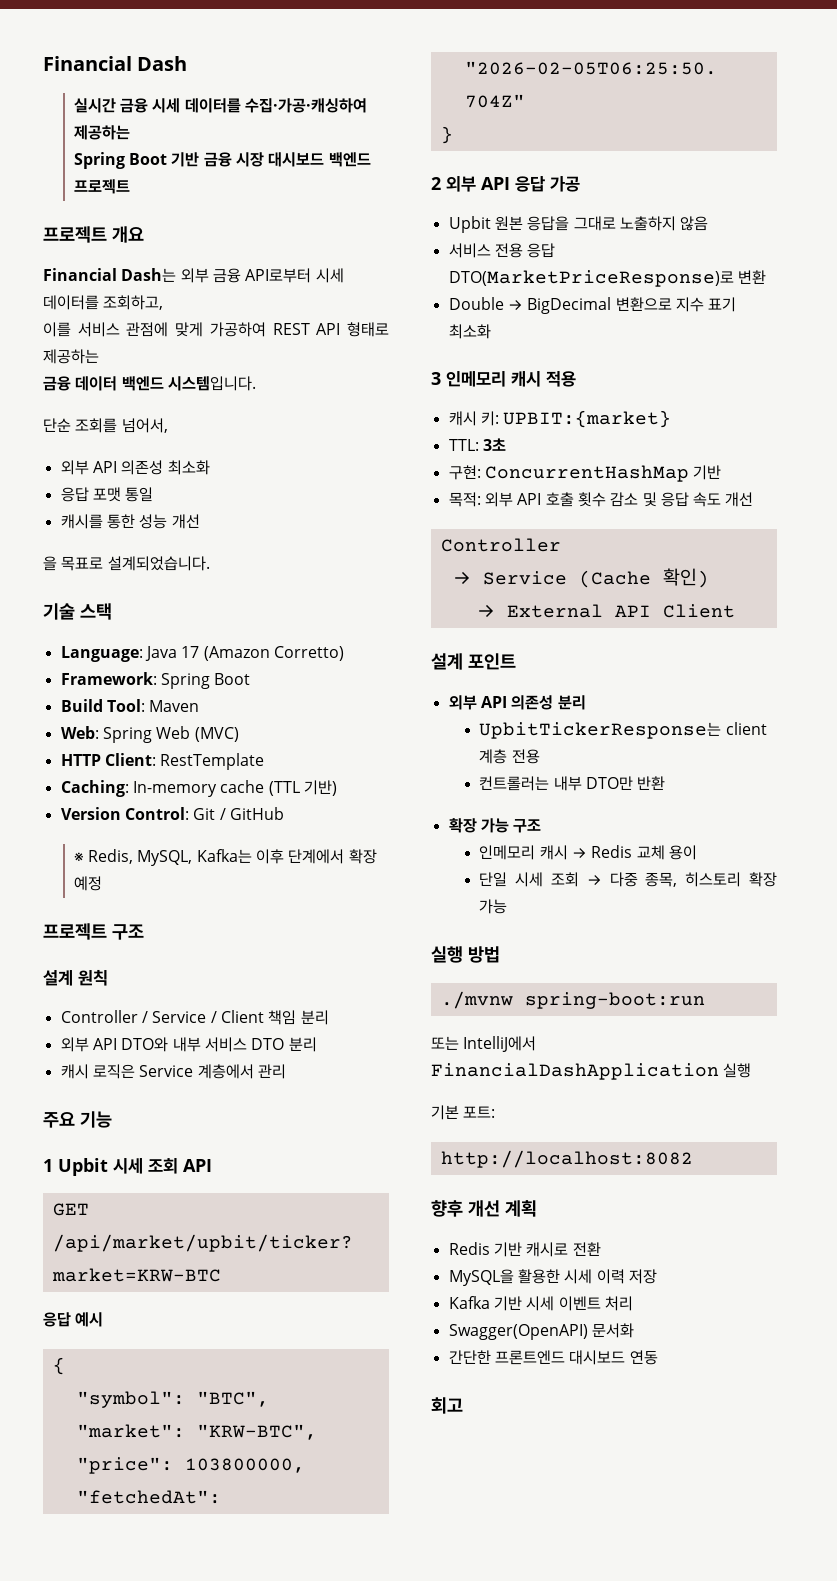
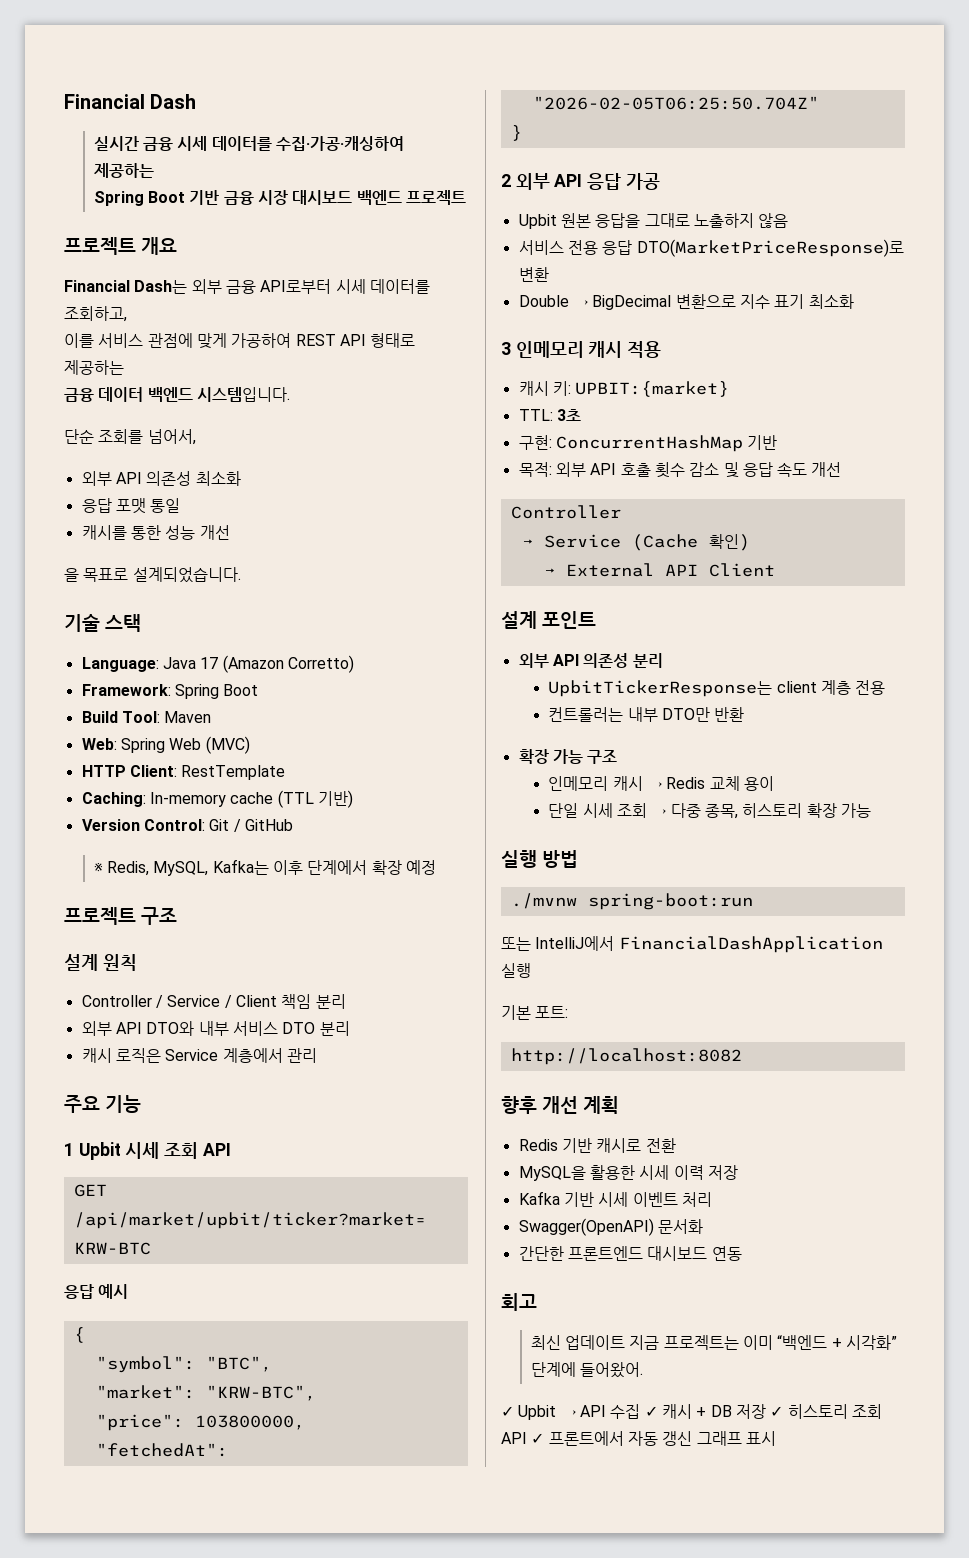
(463, 1405) none -> [530,1335,898,1350] [530,1362,644,1378] [501,1404,882,1420] [501,1431,776,1446] // 최신 업데이트 지금 프로젝트는 이미 “백엔드 + 시각화” 단계에 들어왔어. // ✓ Upbit → API 수집 ✓ 캐시 + DB 저장 ✓ 히스토리 조회 API ✓ 프론트에서 자동 갱신 그래프 표시

